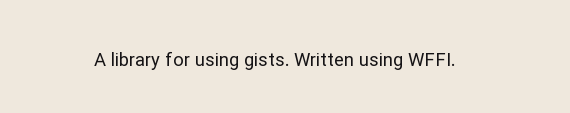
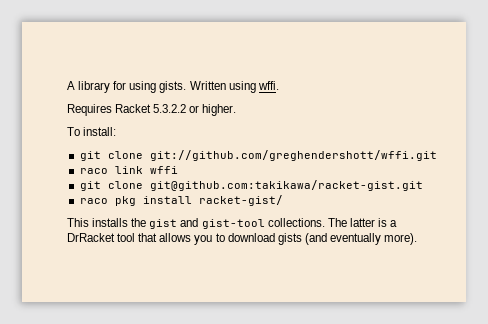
[408,53,455,66] WFFI. -> [257,81,279,90] [67,104,237,116] [67,127,117,136] [79,150,437,161] [79,166,178,174] [79,180,423,191] [79,195,283,206] [67,218,398,229] [67,233,418,245] wffi. // Requires Racket 5.3.2.2 or higher. // To install: // git clone git://github.com/greghendershott/wffi.git // raco link wffi // git clone git@github.com:takikawa/racket-gist.git // raco pkg install racket-gist/ // This installs the gist and gist-tool collections. The latter is a DrRacket tool that allows you to download gists (and eventually more).

